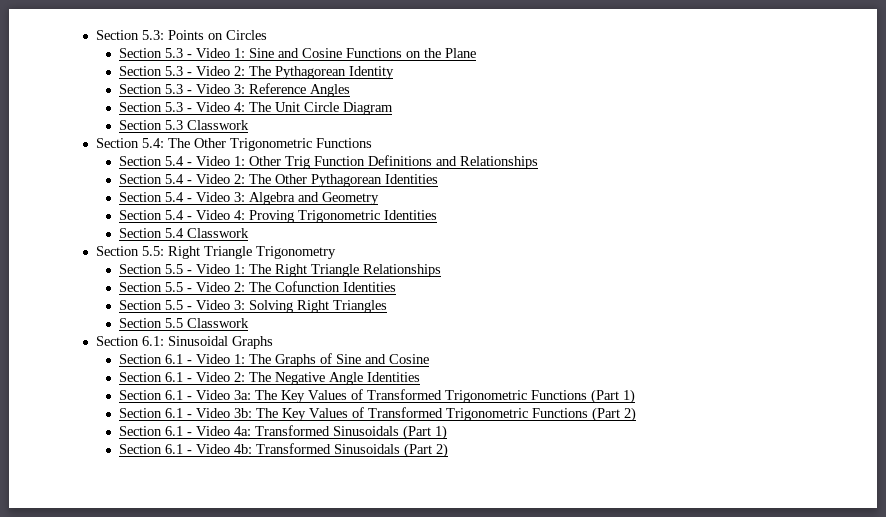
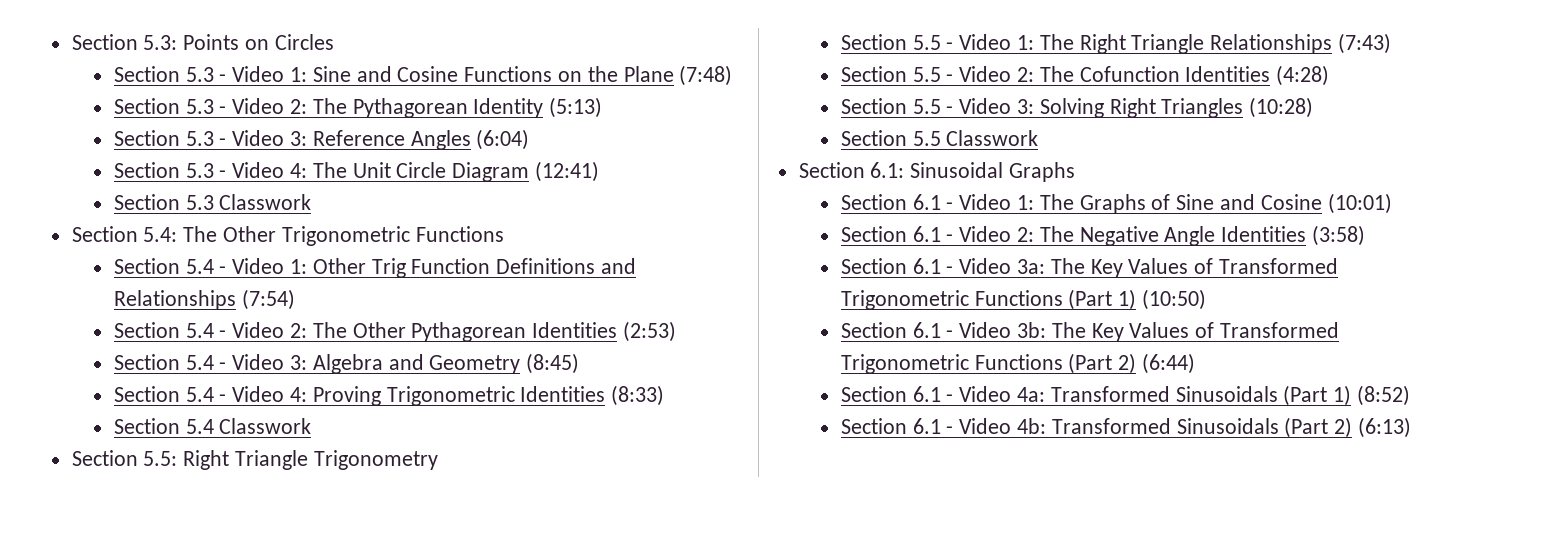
(476, 53) none -> [679,65,733,86] (7:48)
(394, 72) none -> [549,97,603,118] (5:13)
(350, 90) none -> [476,129,530,150] (6:04)
(393, 108) none -> [535,161,600,182] (12:41)
(538, 162) none -> [241,289,295,310] (7:54)
(438, 179) none -> [623,321,677,342] (2:53)
(379, 198) none -> [526,353,580,374] (8:45)
(437, 215) none -> [611,385,665,406] (8:33)
(441, 270) none -> [1338,33,1392,54] (7:43)
(396, 287) none -> [1276,65,1330,86] (4:28)
(387, 306) none -> [1249,97,1314,118] (10:28)
(429, 359) none -> [1327,193,1392,214] (10:01)
(420, 377) none -> [1312,225,1366,246] (3:58)
(635, 396) none -> [1141,289,1206,310] (10:50)
(636, 414) none -> [1141,353,1195,374] (6:44)
(447, 432) none -> [1357,385,1411,406] (8:52)
(448, 450) none -> [1358,417,1412,438] (6:13)

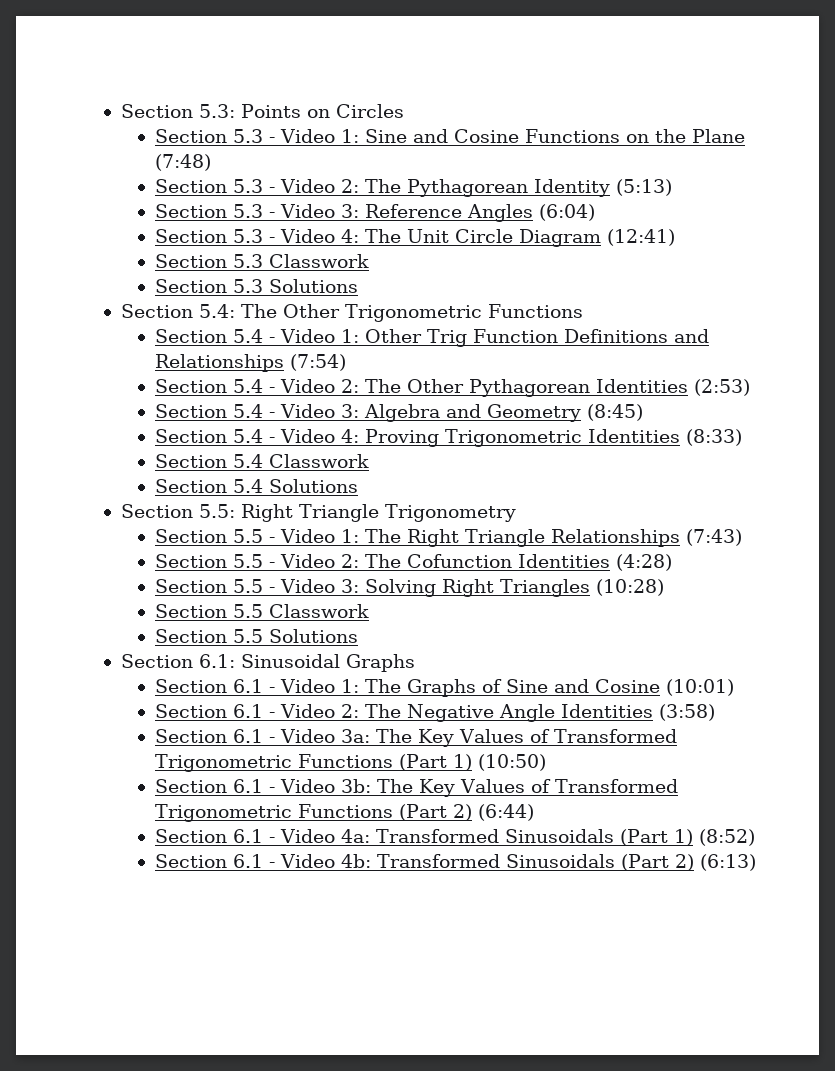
(312, 202) none -> [155,279,359,293] // Section 5.3 Solutions
(312, 426) none -> [155,479,359,493] // Section 5.4 Solutions
(1039, 138) none -> [155,629,359,643] // Section 5.5 Solutions

